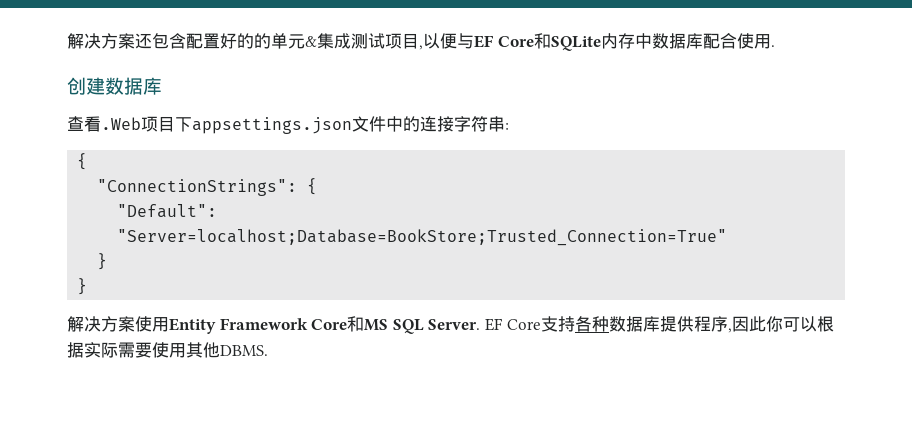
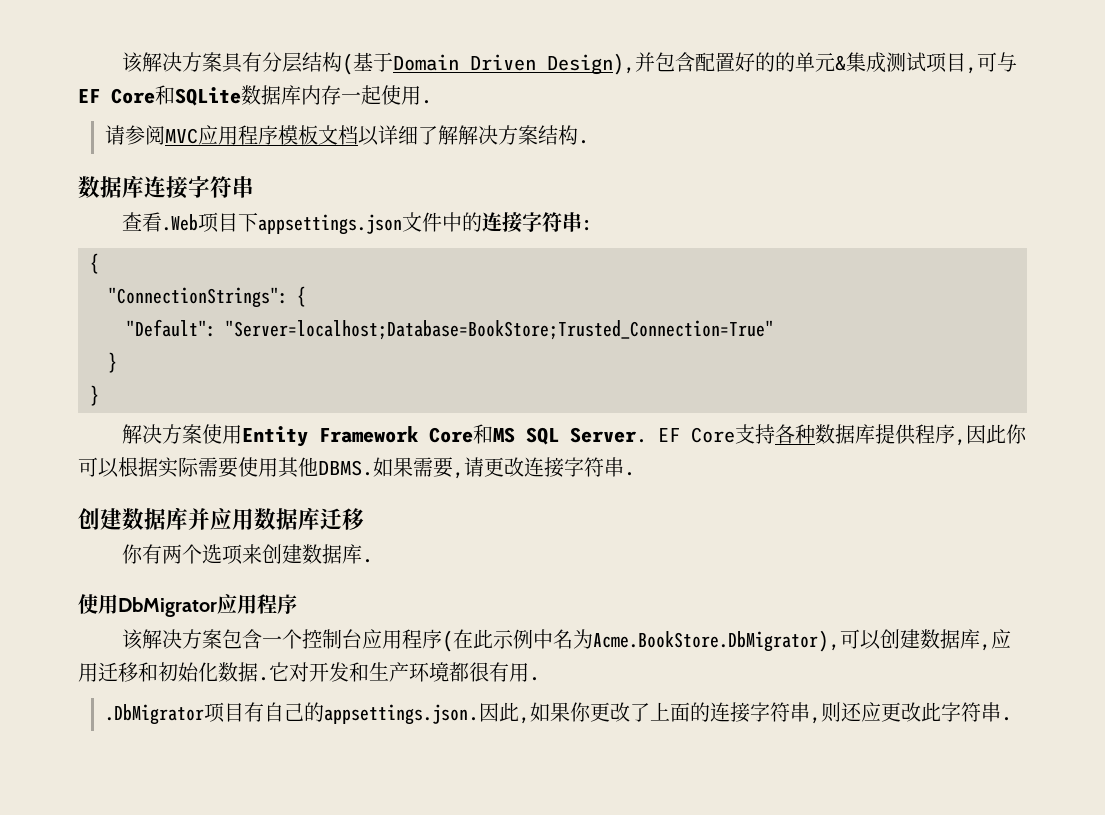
[67,33,152,49] 解决方案还 -> [121,52,655,75] 该解决方案具有分层结构(基于Domain Driven Design),并
[423,33,457,49] 以便 -> [976,52,997,72] 可
[600,33,775,49] [67,77,162,95] 内存中数据库配合使用. // 创建数据库 -> [241,85,432,105] [105,125,590,146] [78,175,254,199] 数据库内存一起使用. // 请参阅MVC应用程序模板文档以详细了解解决方案结构. // 数据库连接字符串
(268, 350) none -> [373,457,635,479] [78,507,364,530] [121,544,373,565] [78,594,297,617] [121,629,1011,652] [78,662,540,682] [105,702,1013,725] 如果需要,请更改连接字符串. // 创建数据库并应用数据库迁移 // 你有两个选项来创建数据库. // 使用DbMigrator应用程序 // 该解决方案包含一个控制台应用程序(在此示例中名为Acme.BookStore.DbMigrator),可以创建数据库,应用迁移和初始化数据.它对开发和生产环境都很有用. // .DbMigrator项目有自己的appsettings.json.因此,如果你更改了上面的连接字符串,则还应更改此字符串.

